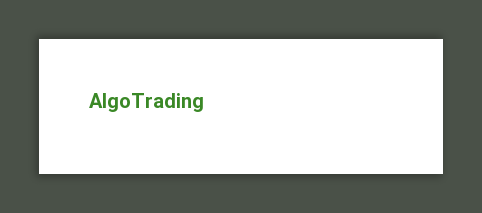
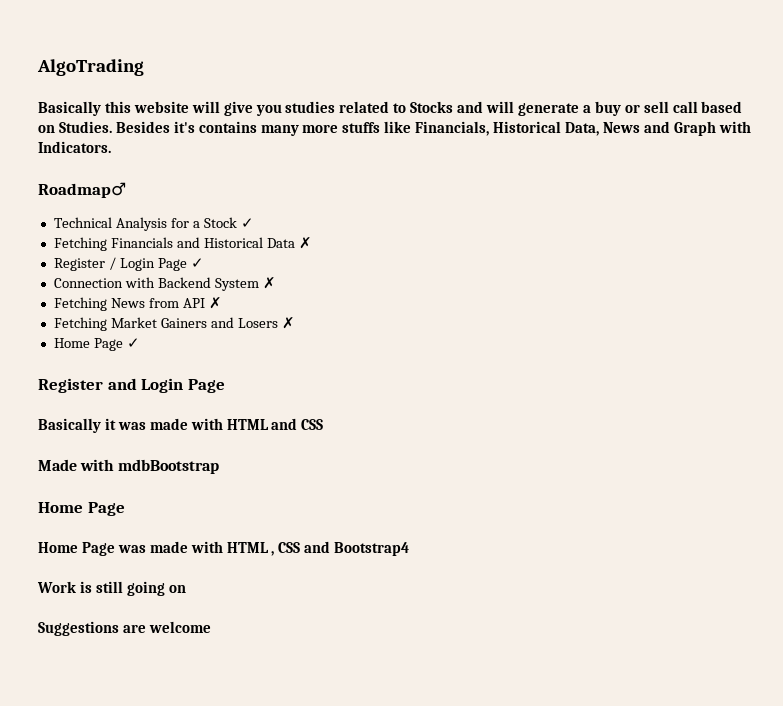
(204, 102) none -> [38,101,743,116] [38,121,751,136] [38,141,111,153] [38,182,126,198] [53,217,254,231] [53,237,312,251] [53,257,204,271] [53,277,276,291] [53,297,222,311] [53,317,295,331] [53,338,140,351] [38,378,225,393] [38,418,324,433] [38,459,220,474] [38,502,125,516] [38,541,410,556] [37,581,186,596] [38,621,211,636] // Basically this website will give you studies related to Stocks and will generate a buy or sell call based on Studies. Besides it's contains many more stuffs like Financials, Historical Data, News and Graph with Indicators. // Roadmap♂ // Technical Analysis for a Stock ✓ // Fetching Financials and Historical Data ✗ // Register / Login Page ✓ // Connection with Backend System ✗ // Fetching News from API ✗ // Fetching Market Gainers and Losers ✗ // Home Page ✓ // Register and Login Page // Basically it was made with HTML and CSS // Made with mdbBootstrap // Home Page // Home Page was made with HTML , CSS and Bootstrap4 // Work is still going on // Suggestions are welcome

